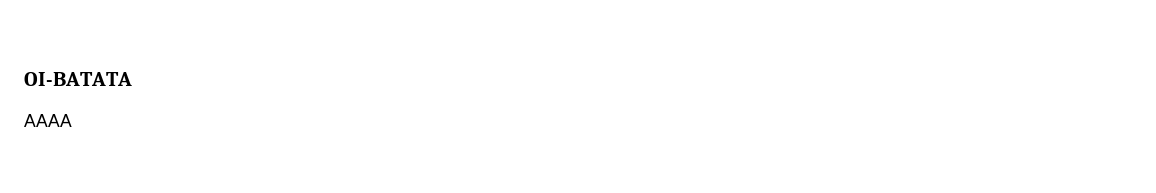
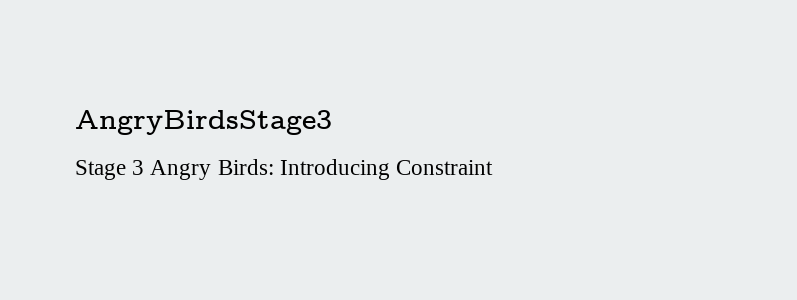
[24,72,132,86] [24,114,72,127] OI-BATATA // AAAA -> [75,110,332,135] [75,159,494,180] AngryBirdsStage3 // Stage 3 Angry Birds: Introducing Constraint

